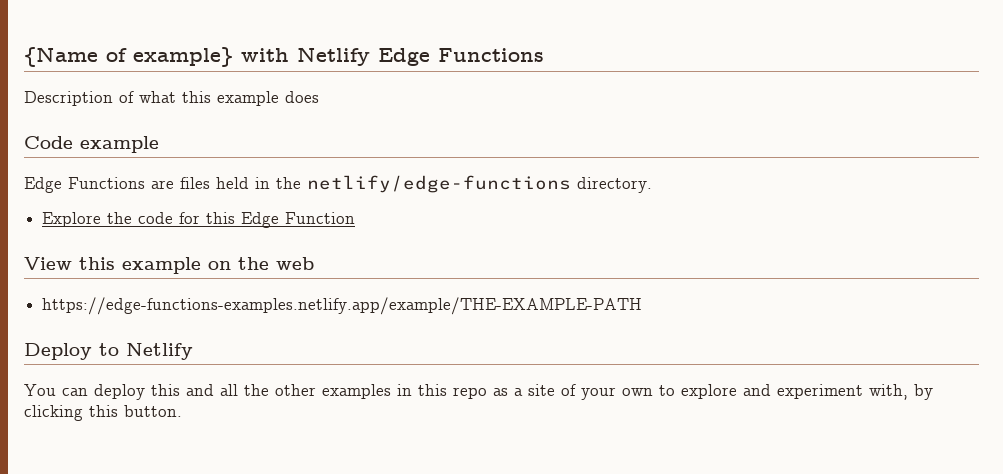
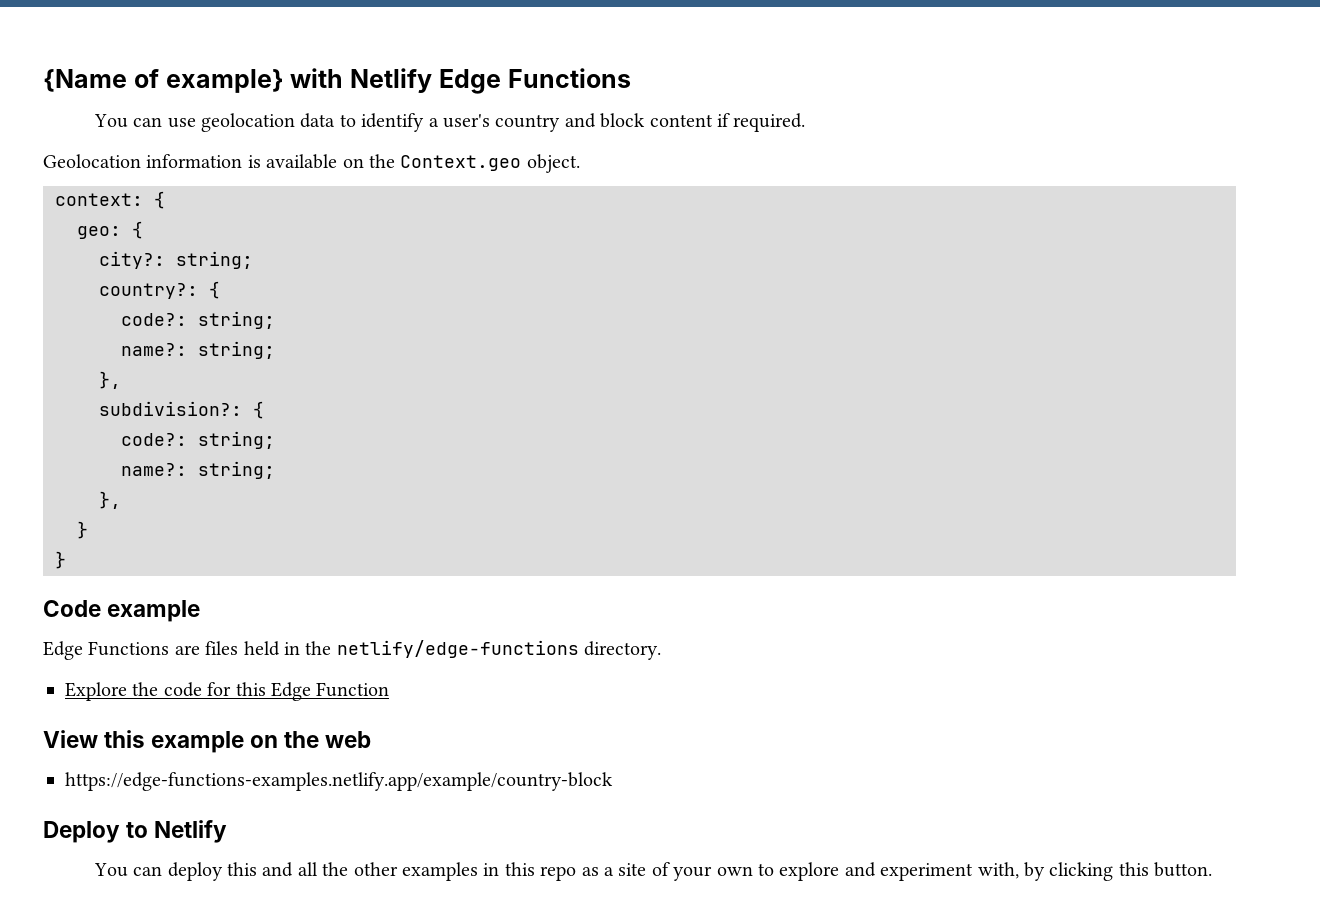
[24,91,319,106] Description of what this example does -> [93,113,806,132] [43,154,580,173] [55,191,165,209] [77,221,143,239] [99,251,253,269] [99,281,220,299] [121,311,275,329] [121,341,275,359] [99,371,121,389] [99,401,264,419] [121,431,275,449] [121,461,275,479] [99,491,121,509] [77,521,88,539] [55,551,66,569] You can use geolocation data to identify a user's country and block content if required. // Geolocation information is available on the Context.geo object. // context: { // geo: { // city?: string; // country?: { // code?: string; // name?: string; // }, // subdivision?: { // code?: string; // name?: string; // }, // } // }
[42,297,643,315] https://edge-functions-examples.netlify.app/example/THE-EXAMPLE-PATH -> [65,772,613,791] https://edge-functions-examples.netlify.app/example/country-block

